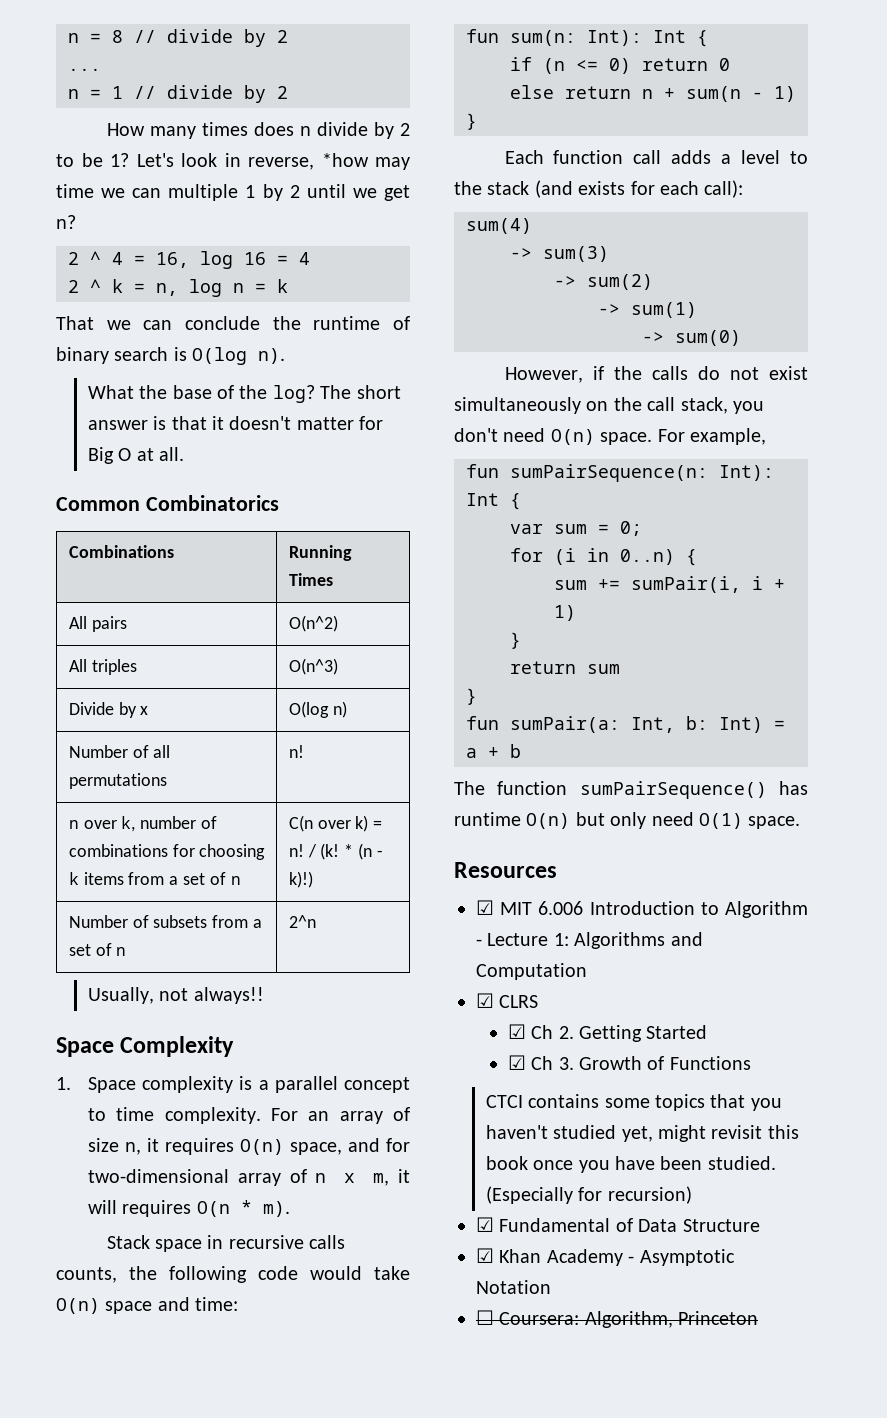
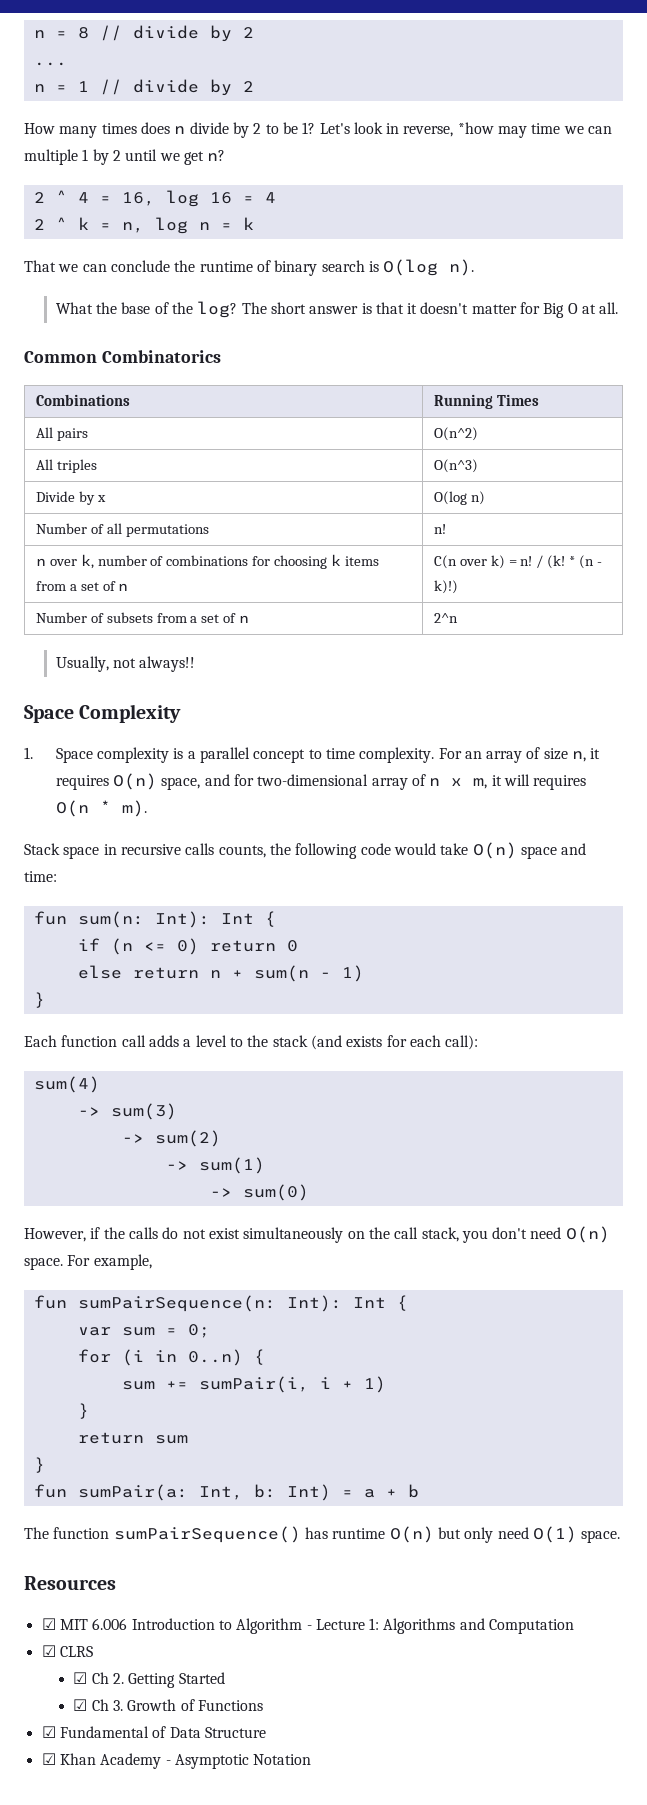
[485,1094,782,1111] [485,1125,799,1142] [485,1156,776,1173] [485,1186,692,1204] // CTCI contains some topics that you haven't studied yet, might revisit this book once you have been studied. (Especially for recursion) -> (263, 1705) none
[476,1310,759,1328] // ☐ Coursera: Algorithm, Princeton -> (312, 1759) none

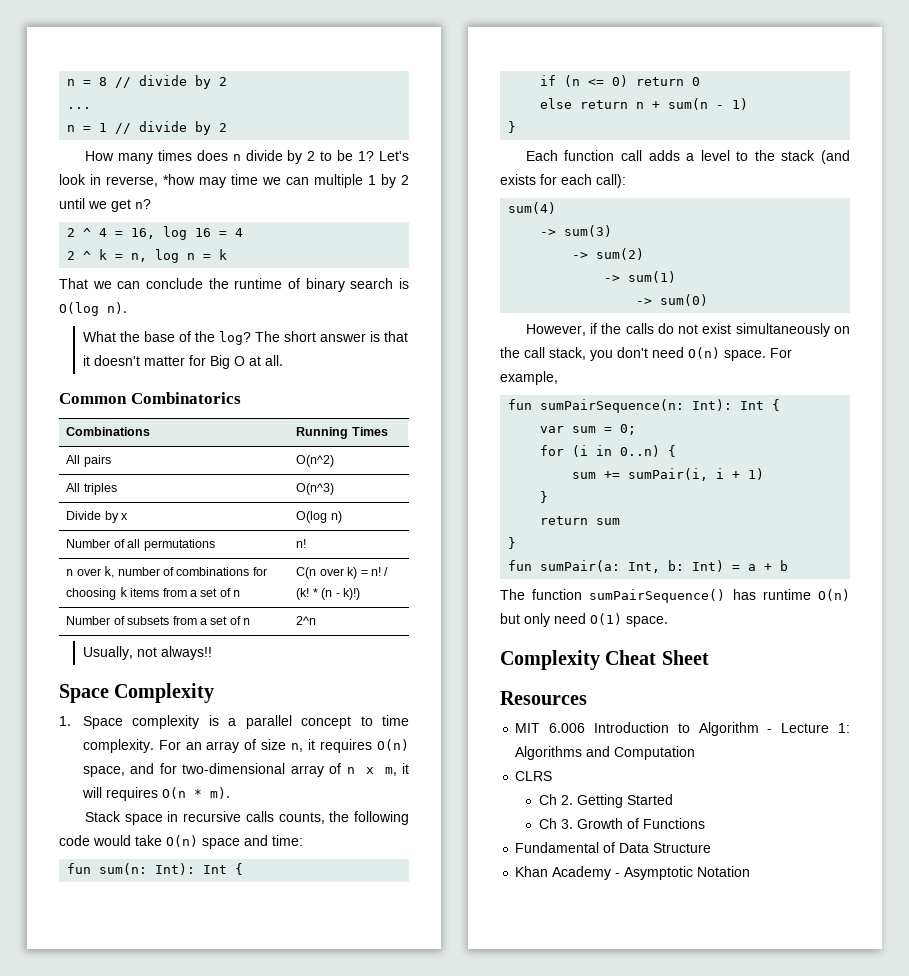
(621, 1536) none -> [500,650,709,670] // Complexity Cheat Sheet
[41,1618,56,1630] ☑ -> (587, 698) none
[41,1645,56,1657] ☑ -> (696, 753) none
[73,1672,88,1684] ☑ -> (553, 776) none
[73,1699,88,1711] ☑ -> (674, 799) none
[41,1726,56,1738] ☑ -> (706, 823) none
[41,1753,56,1765] ☑ -> (712, 848) none

